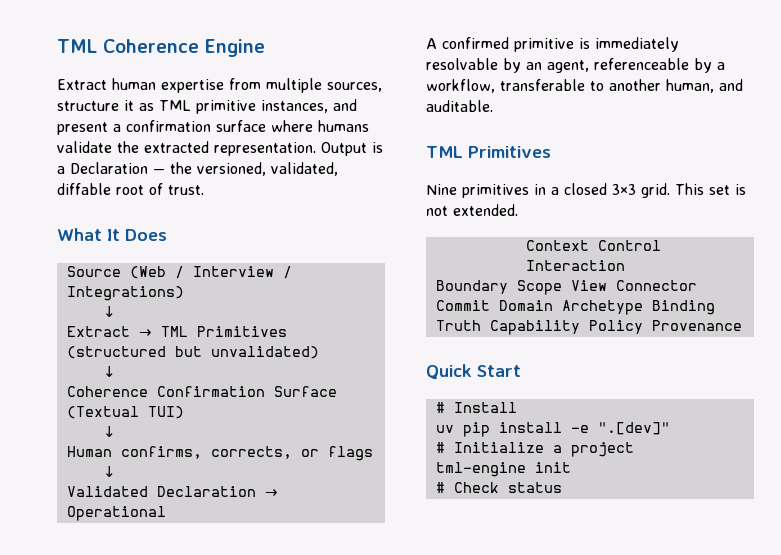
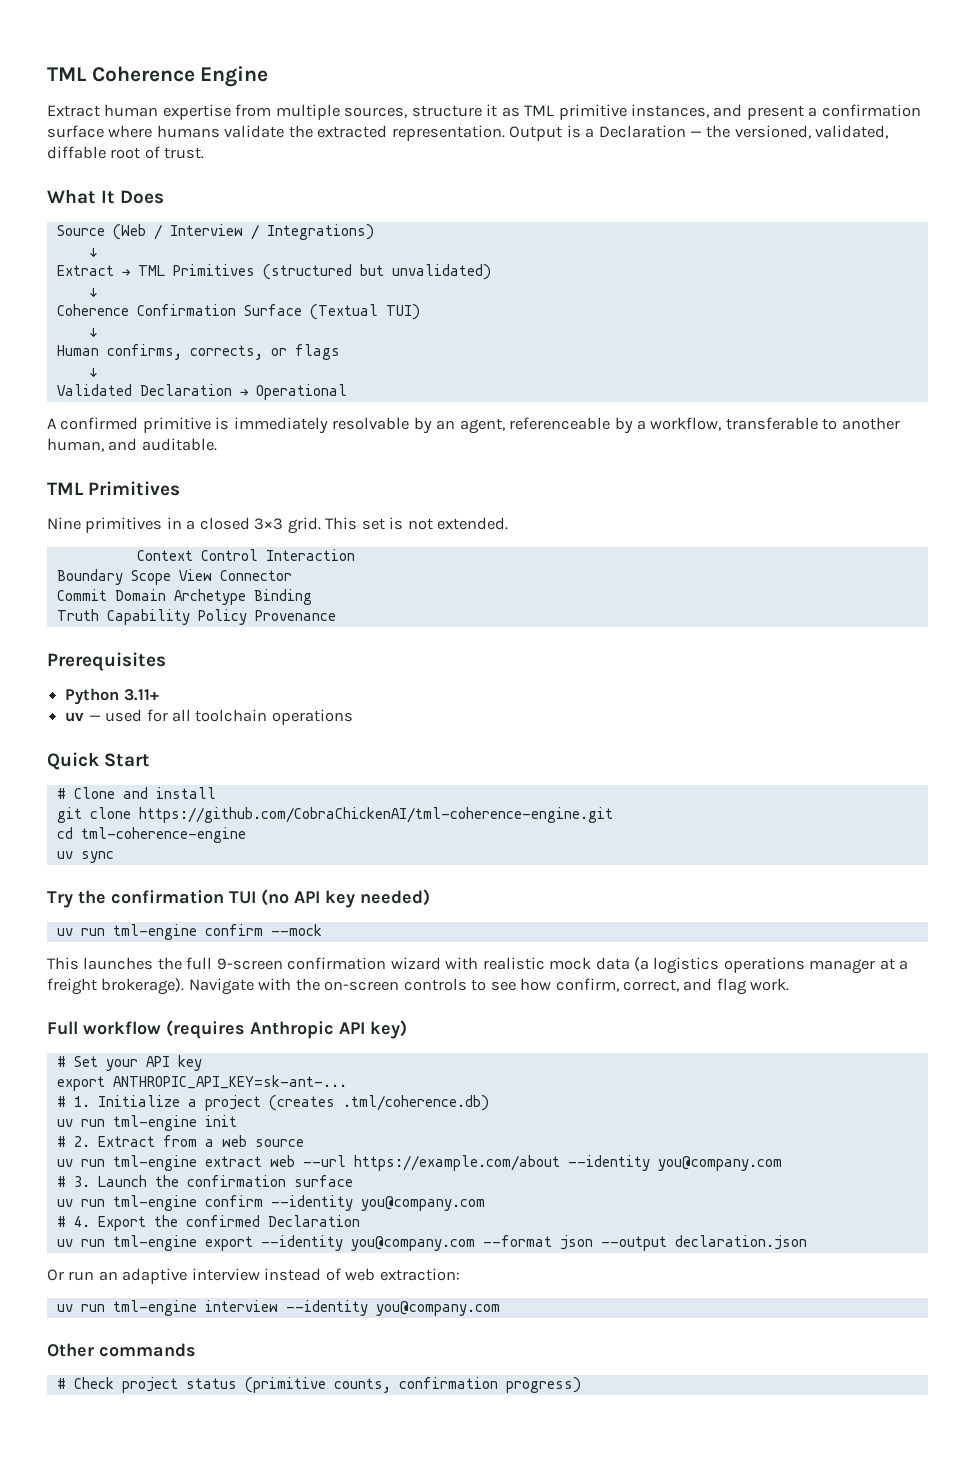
[426,364,521,380] [435,402,517,413] [435,422,670,437] [435,442,634,457] [435,462,571,477] [435,482,562,493] Quick Start // # Install // uv pip install -e ".[dev]" // # Initialize a project // tml-engine init // # Check status -> [47,652,166,671] [65,688,159,705] [65,709,353,725] [47,752,151,770] [56,787,216,799] [56,807,613,823] [56,827,246,843] [56,851,114,863] [47,889,430,908] [56,924,322,940] [47,957,909,974] [47,978,790,995] [47,1020,407,1039] [56,1055,202,1071] [56,1075,347,1091] [56,1095,489,1111] [56,1115,237,1131] [56,1135,304,1147] [56,1155,782,1171] [56,1175,353,1187] [56,1195,485,1211] [56,1215,360,1231] [56,1235,807,1251] [47,1268,460,1284] [56,1300,500,1316] [47,1343,196,1357] [56,1377,581,1393] Prerequisites // Python 3.11+ // uv — used for all toolchain operations // Quick Start // # Clone and install // git clone https://github.com/CobraChickenAI/tml-coherence-engine.git // cd tml-coherence-engine // uv sync // Try the confirmation TUI (no API key needed) // uv run tml-engine confirm --mock // This launches the full 9-screen confirmation wizard with realistic mock data (a logistics operations manager at a freight brokerage). Navigate with the on-screen controls to see how confirm, correct, and flag work. // Full workflow (requires Anthropic API key) // # Set your API key // export ANTHROPIC_API_KEY=sk-ant-... // # 1. Initialize a project (creates .tml/coherence.db) // uv run tml-engine init // # 2. Extract from a web source // uv run tml-engine extract web --url https://example.com/about --identity you@company.com // # 3. Launch the confirmation surface // uv run tml-engine confirm --identity you@company.com // # 4. Export the confirmed Declaration // uv run tml-engine export --identity you@company.com --format json --output declaration.json // Or run an adaptive interview instead of web extraction: // uv run tml-engine interview --identity you@company.com // Other commands // # Check project status (primitive counts, confirmation progress)

